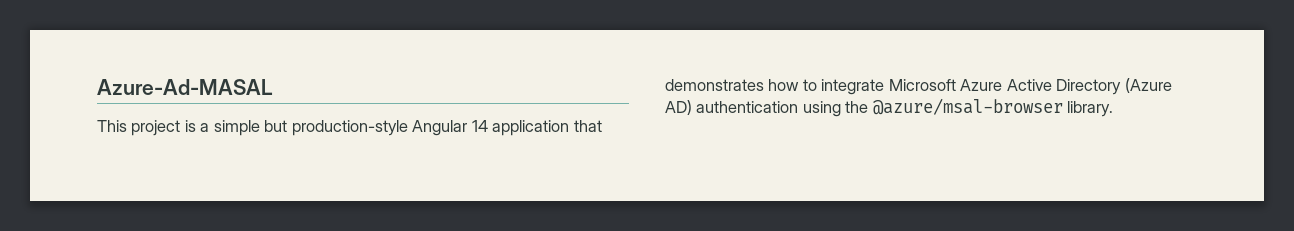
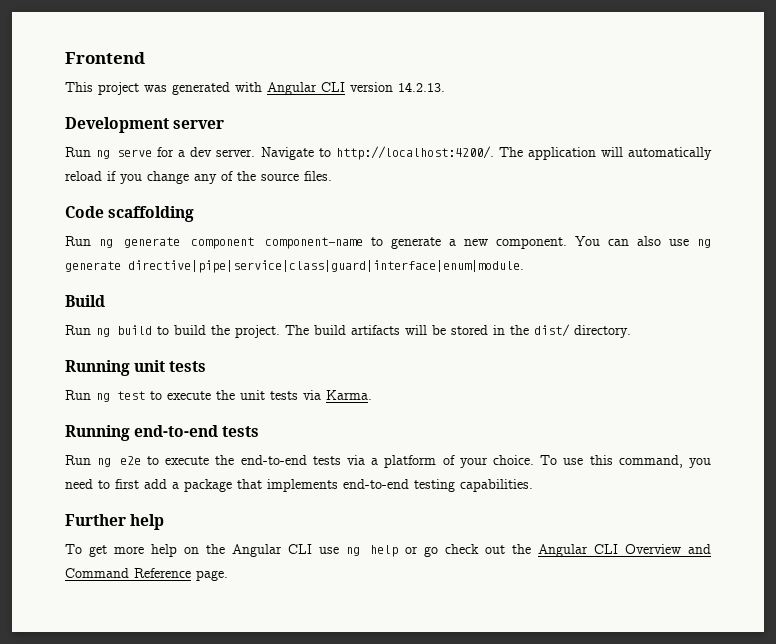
[97,79,273,95] Azure-Ad-MASAL -> [65,52,145,64] Frontend
[184,120,602,136] [665,78,1172,95] [665,98,1114,117] is a simple but production-style Angular 14 application that demonstrates how to integrate Microsoft Azure Active Directory (Azure AD) authentication using the @azure/msal-browser library. -> [144,82,445,95] [65,117,225,133] [65,146,712,160] [65,171,332,184] [65,206,195,222] [65,236,711,249] [65,260,524,273] [65,295,105,307] [65,324,631,338] [65,360,207,376] [65,390,372,402] [65,425,260,441] [65,455,711,468] [65,479,533,492] [65,514,165,530] [65,544,712,557] [65,568,228,581] was generated with Angular CLI version 14.2.13. // Development server // Run ng serve for a dev server. Navigate to http://localhost:4200/. The application will automatically reload if you change any of the source files. // Code scaffolding // Run ng generate component component-name to generate a new component. You can also use ng generate directive|pipe|service|class|guard|interface|enum|module. // Build // Run ng build to build the project. The build artifacts will be stored in the dist/ directory. // Running unit tests // Run ng test to execute the unit tests via Karma. // Running end-to-end tests // Run ng e2e to execute the end-to-end tests via a platform of your choice. To use this command, you need to first add a package that implements end-to-end testing capabilities. // Further help // To get more help on the Angular CLI use ng help or go check out the Angular CLI Overview and Command Reference page.

